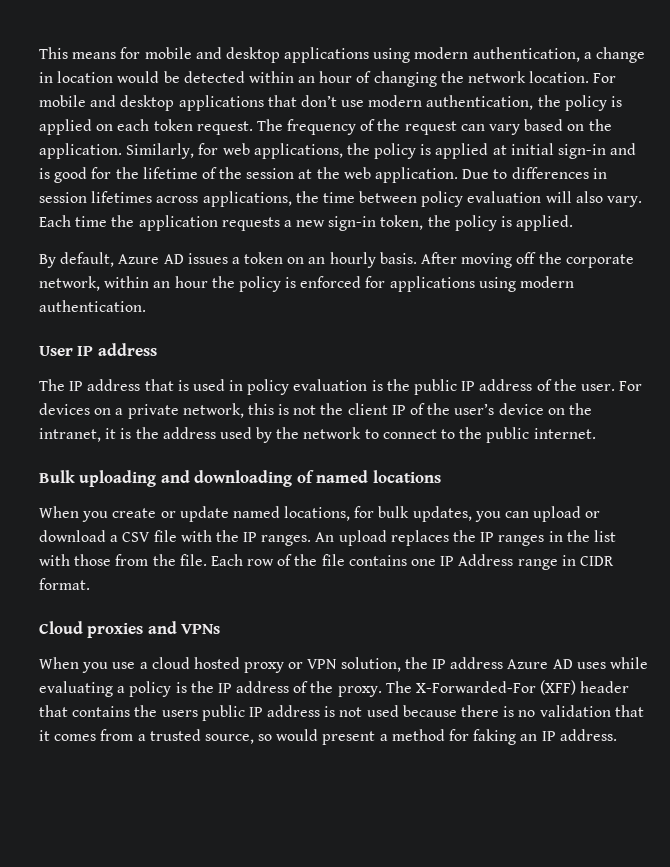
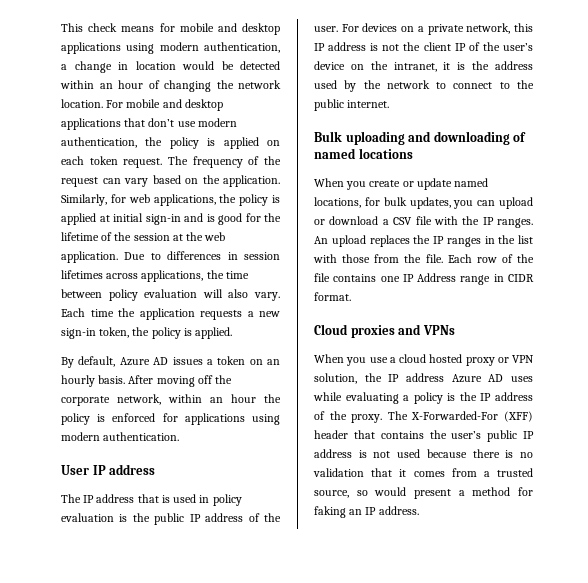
(68, 53) none -> [88,23,118,32] check
(274, 409) none -> [314,42,367,51] IP address
[161,710,198,717] users -> [451,431,482,439] user’s

